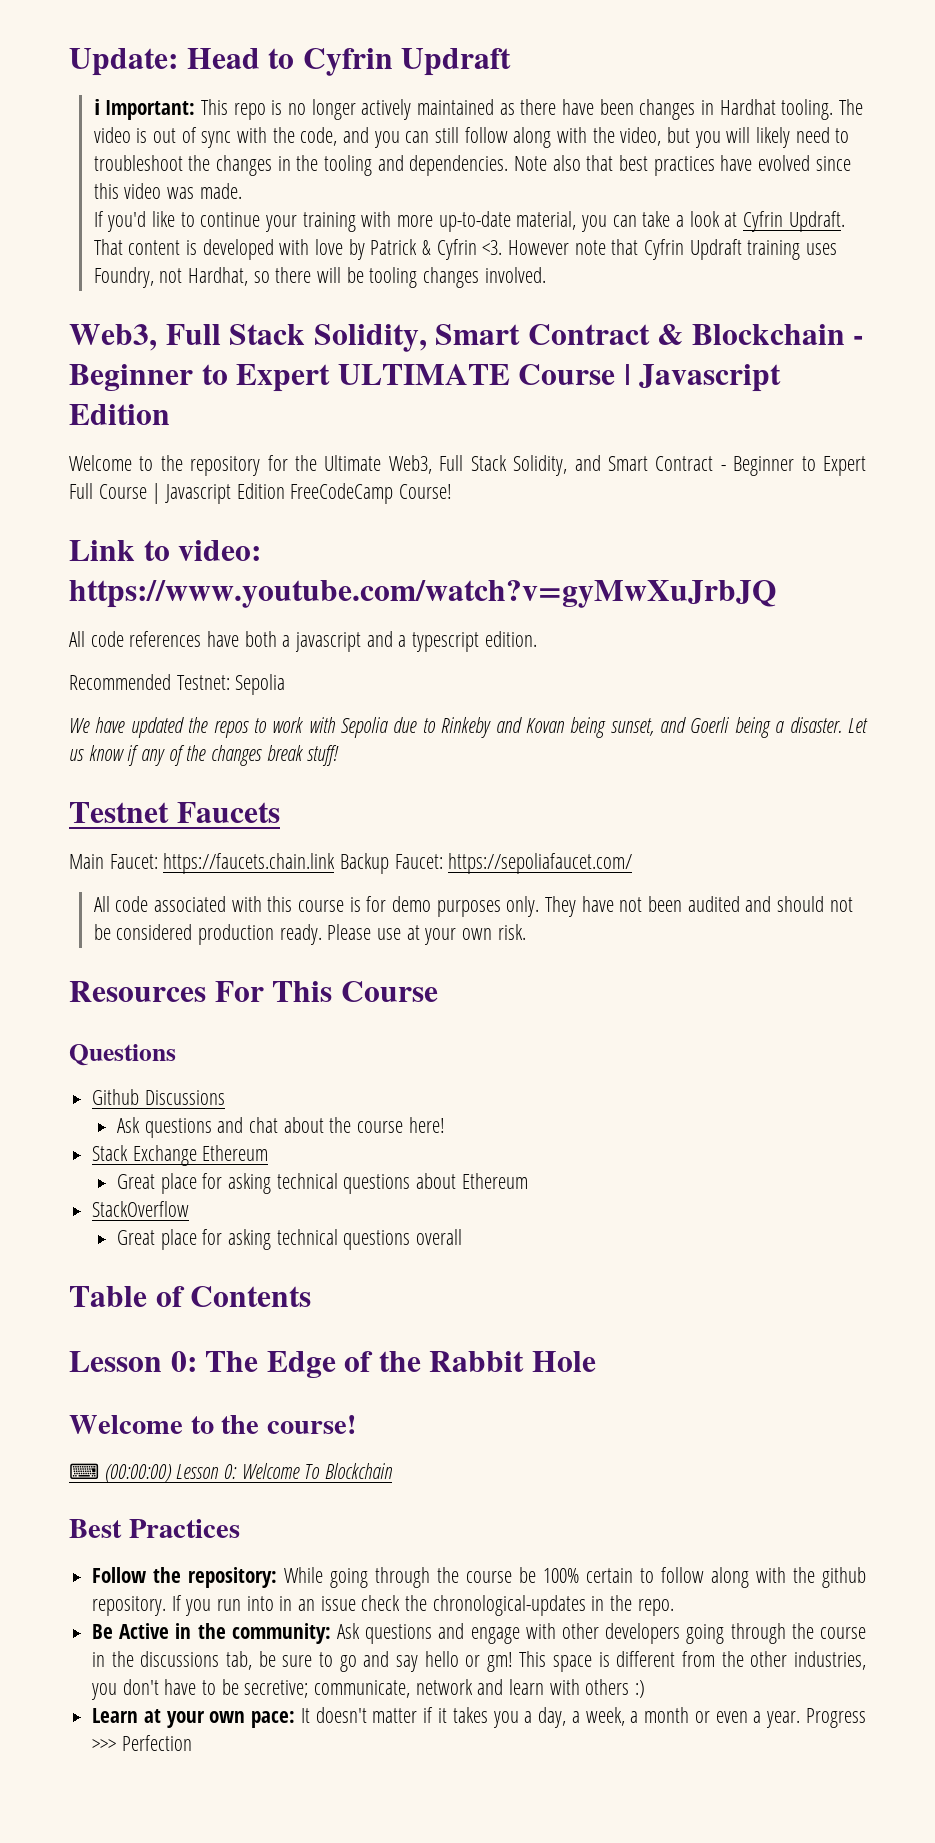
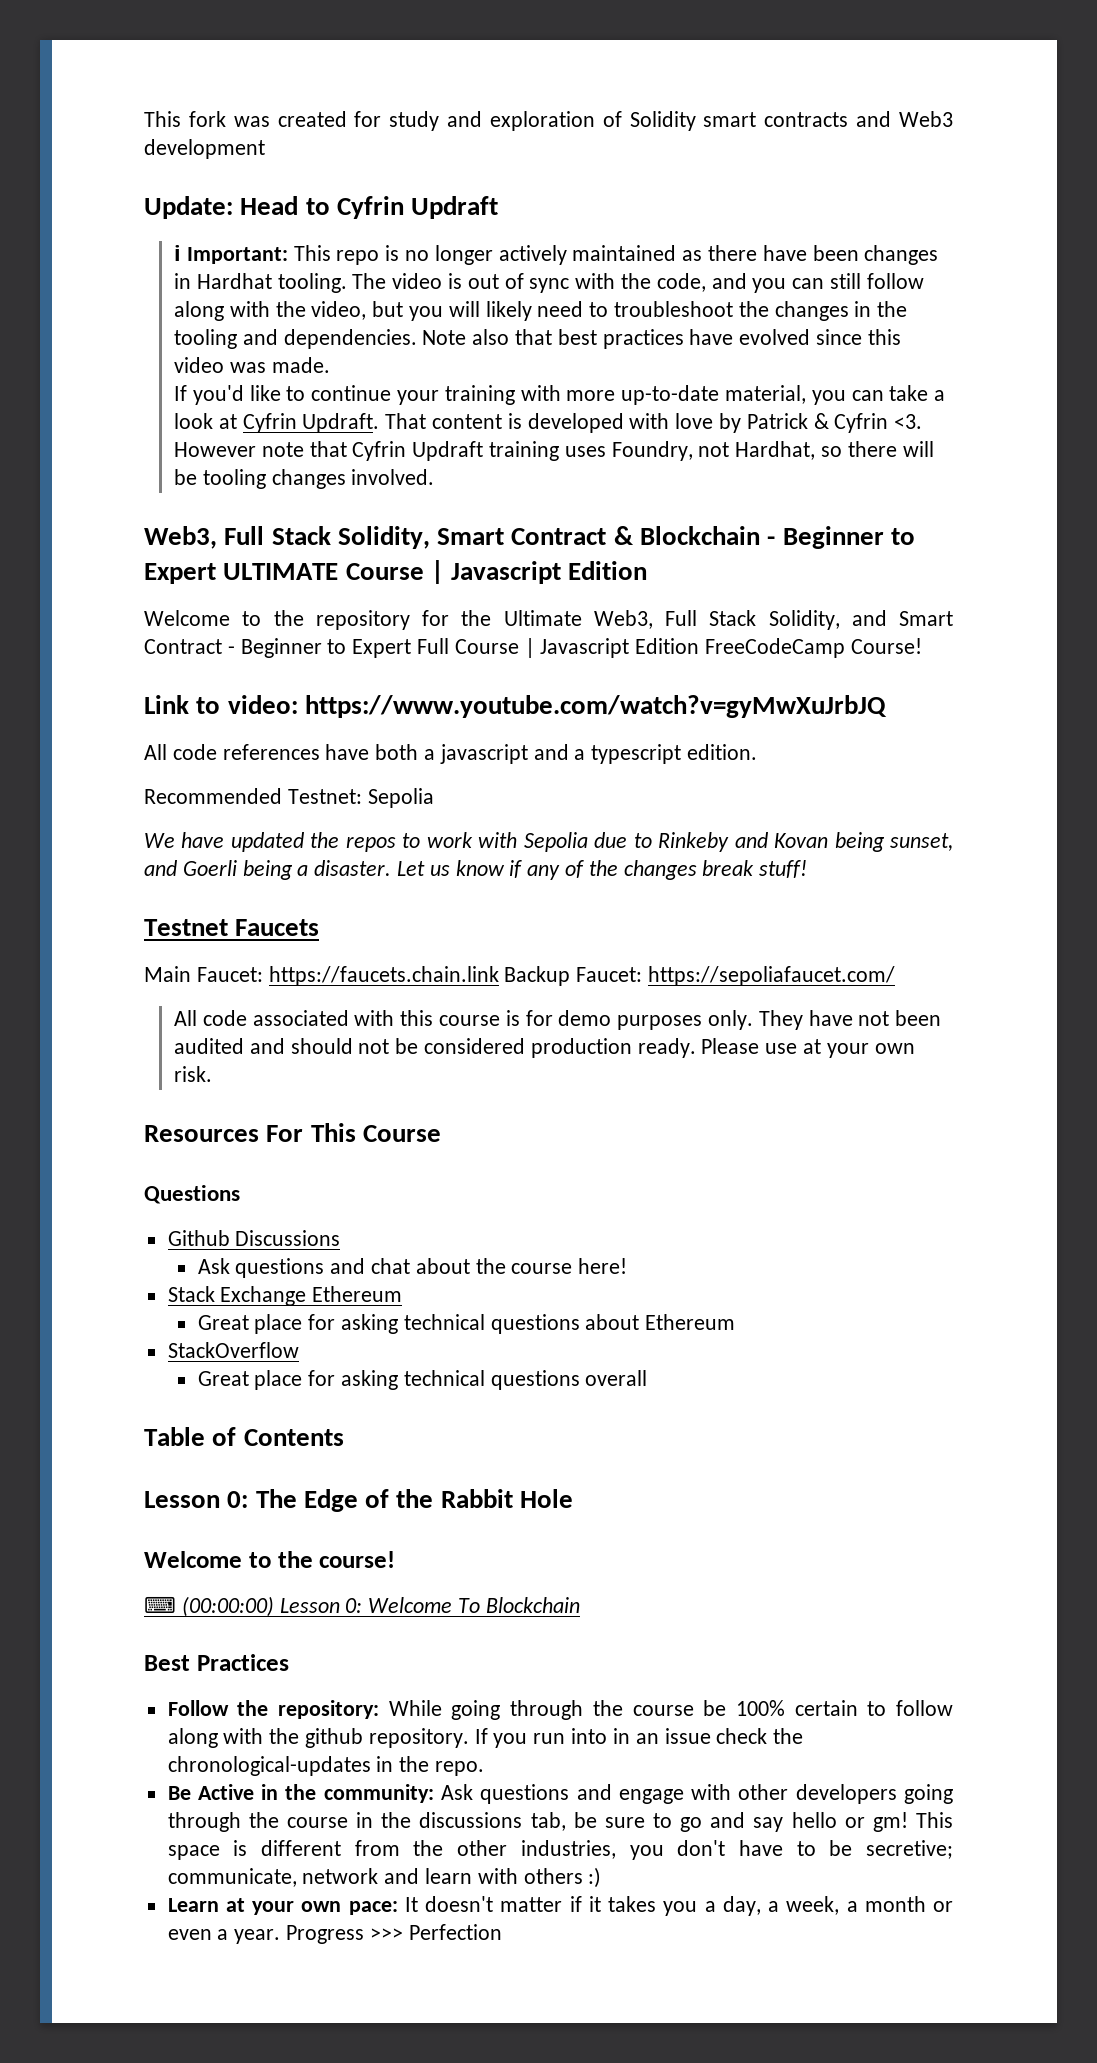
(69, 62) none -> [144,111,953,131] [144,139,265,159] This fork was created for study and exploration of Solidity smart contracts and Web3 development //

